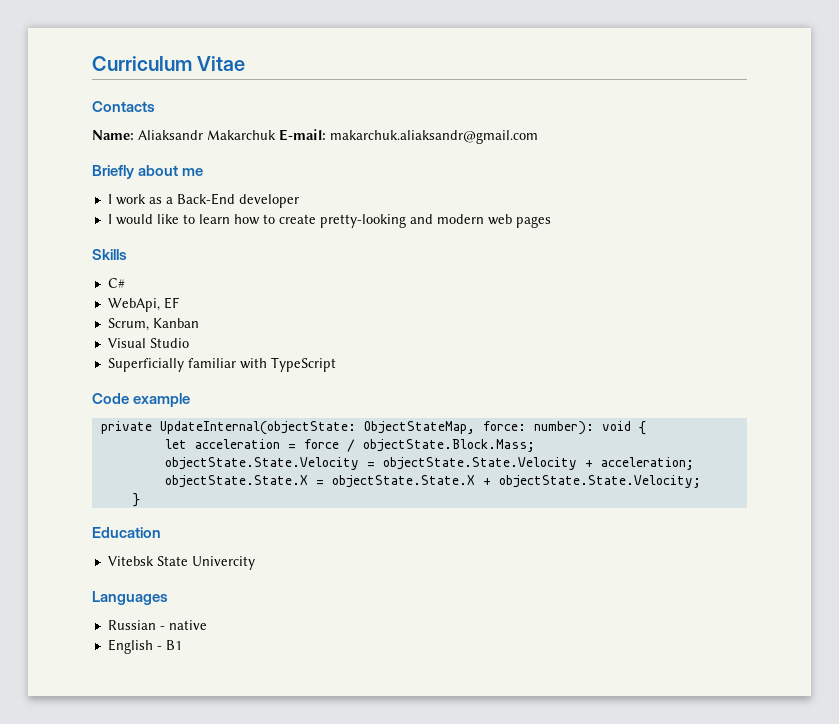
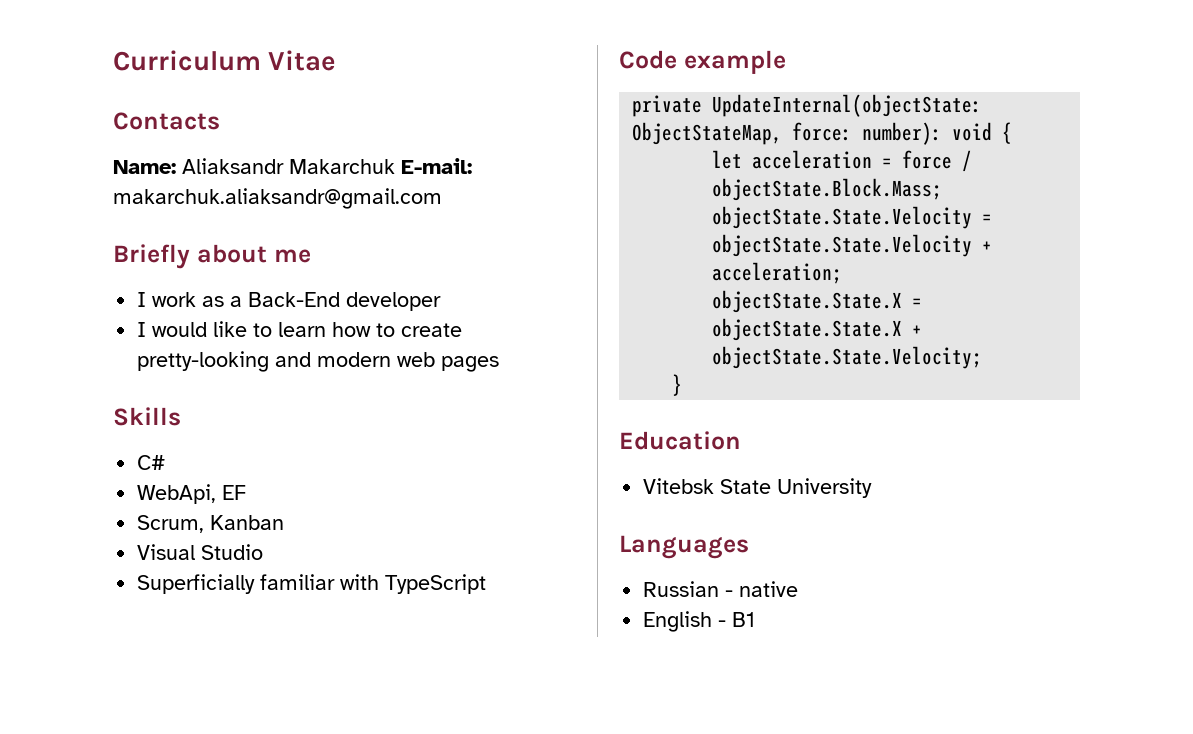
[191,556,255,570] Univercity -> [777,478,873,498] University

